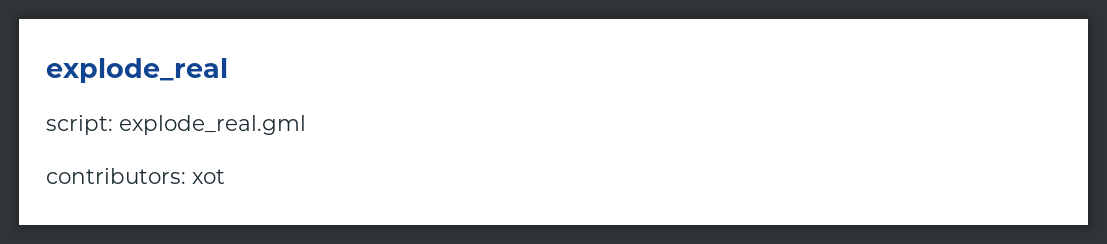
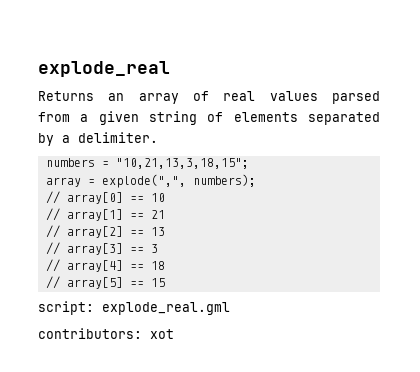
(228, 70) none -> [38,91,380,104] [38,111,380,125] [38,132,158,146] [45,158,249,169] [45,174,256,188] [45,191,165,204] [45,208,165,221] [45,225,165,238] [45,242,158,255] [45,259,165,272] [45,276,165,289] // Returns an array of real values parsed from a given string of elements separated by a delimiter. // numbers = "10,21,13,3,18,15"; // array = explode(",", numbers); // // array[0] == 10 // // array[1] == 21 // // array[2] == 13 // // array[3] == 3 // // array[4] == 18 // // array[5] == 15

